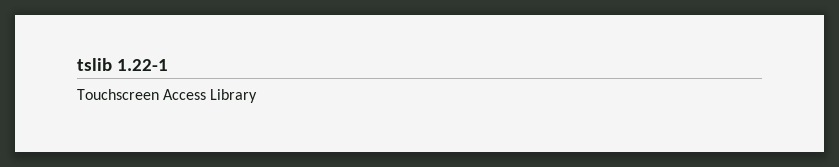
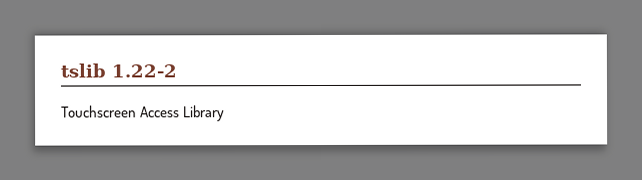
[117,59,169,71] 1.22-1 -> [111,64,177,78] 1.22-2

